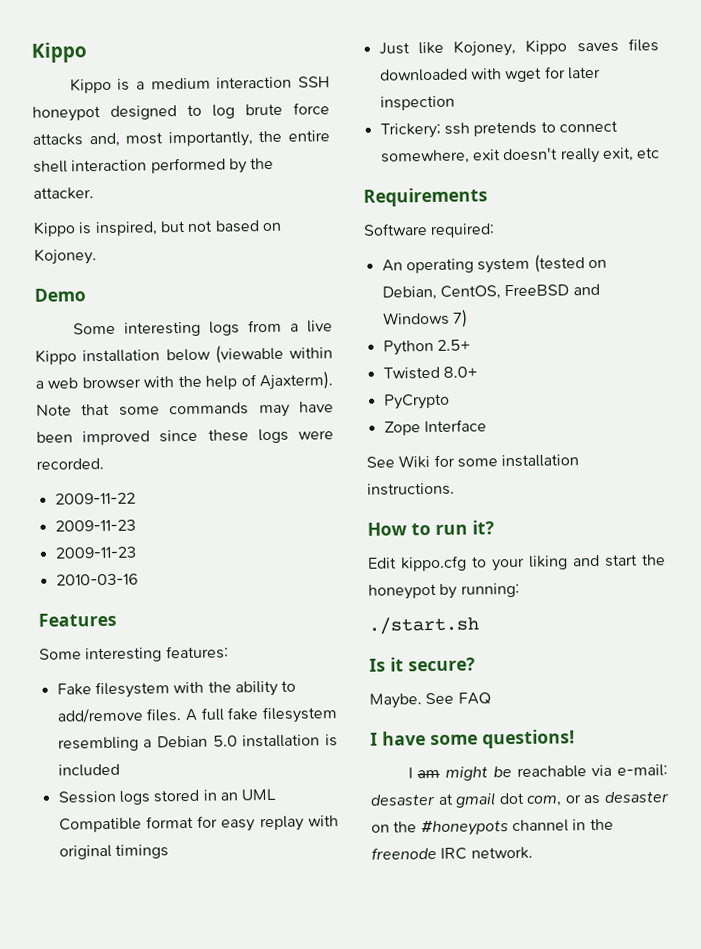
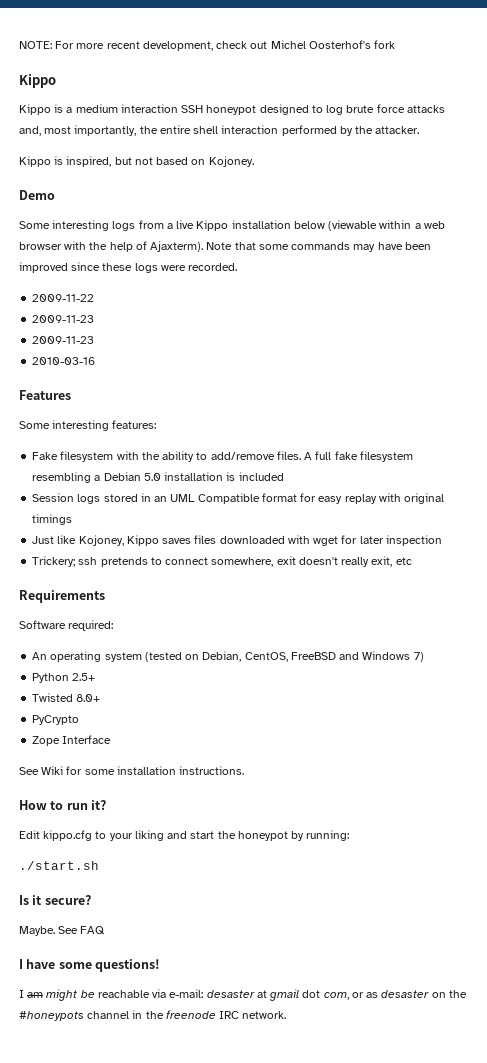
(31, 52) none -> [19,40,396,51] NOTE: For more recent development, check out Michel Oosterhof's fork //

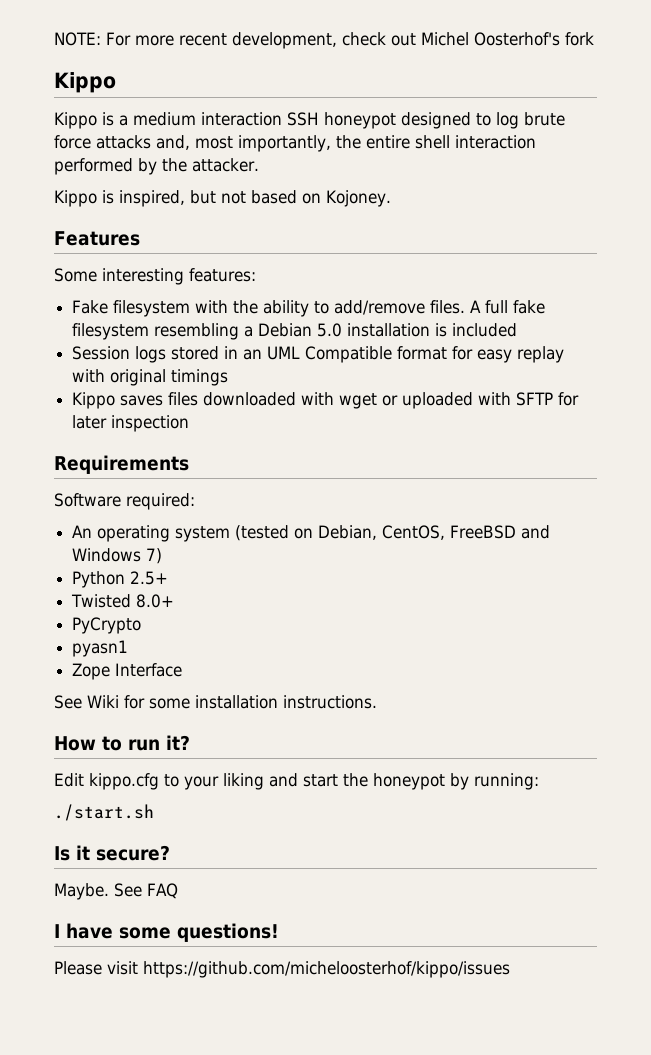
[19,190,55,200] [19,220,445,231] [19,241,431,252] [19,262,238,273] [32,294,95,302] [32,315,95,323] [32,336,95,344] [32,357,96,365] // Demo // Some interesting logs from a live Kippo installation below (viewable within a web browser with the help of Ajaxterm). Note that some commands may have been improved since these logs were recorded. // 2009-11-22 // 2009-11-23 // 2009-11-23 // 2010-03-16 -> (391, 198) none
[32,535,124,546] Just like Kojoney, -> (229, 377) none
(339, 541) none -> [382,392,554,409] or uploaded with SFTP
[32,556,412,567] // Trickery; ssh pretends to connect somewhere, exit doesn't really exit, etc -> (190, 423) none
(80, 720) none -> [72,640,129,657] // pyasn1
[19,989,467,1001] [19,1010,287,1021] I am might be reachable via e-mail: desaster at gmail dot com, or as desaster on the #honeypots channel in the freenode IRC network. -> [54,961,510,978] Please visit https://github.com/micheloosterhof/kippo/issues

